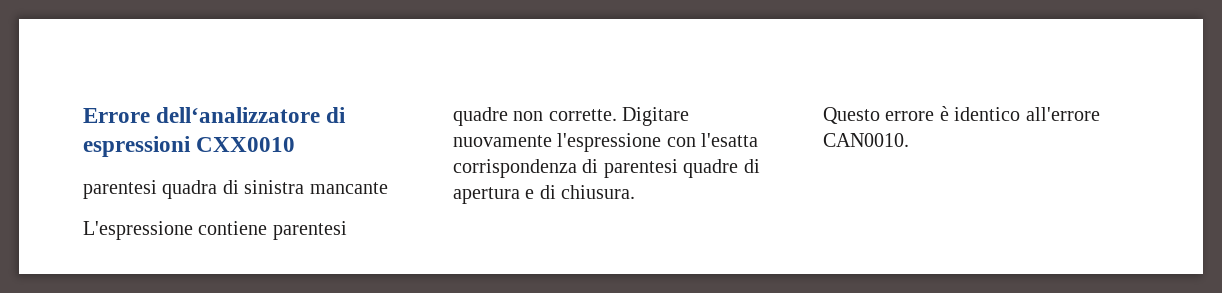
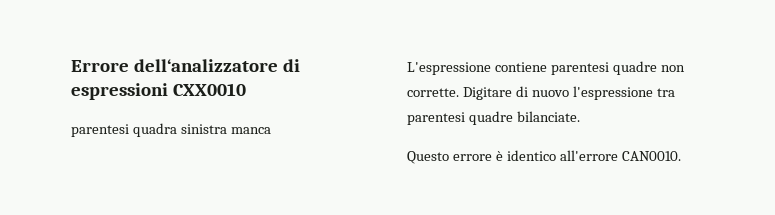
[222,180,388,194] di sinistra mancante -> [180,124,271,134] sinistra manca
[453,133,759,152] [453,159,760,178] [453,185,636,204] nuovamente l'espressione con l'esatta corrispondenza di parentesi quadre di apertura e di chiusura. -> [515,86,675,100] [407,111,580,125] di nuovo l'espressione tra parentesi quadre bilanciate.

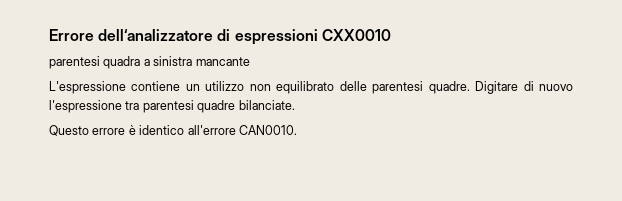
[180,124,271,134] sinistra manca -> [143,56,250,66] a sinistra mancante
[550,61,685,75] [407,88,459,97] parentesi quadre non corrette. -> [185,81,470,94] un utilizzo non equilibrato delle parentesi quadre.

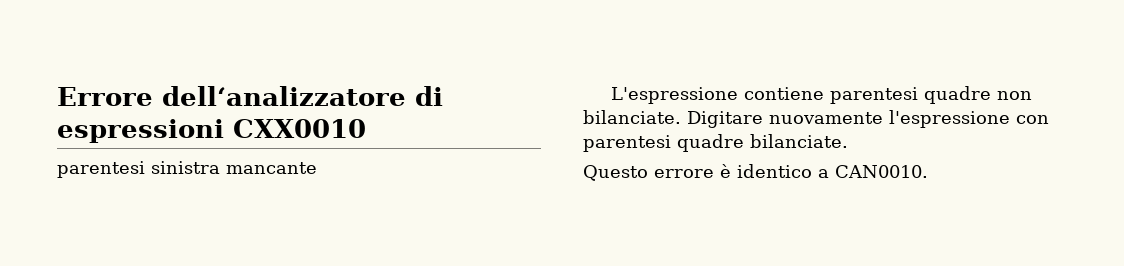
[103,56,150,69] quadra a -> (145, 169) none
[185,81,573,94] [49,100,140,113] un utilizzo non equilibrato delle parentesi quadre. Digitare di nuovo l'espressione tra -> [829,86,1032,104] [583,110,1049,128] parentesi quadre non bilanciate. Digitare nuovamente l'espressione con
[187,125,236,135] all'errore -> [818,169,829,178] a

